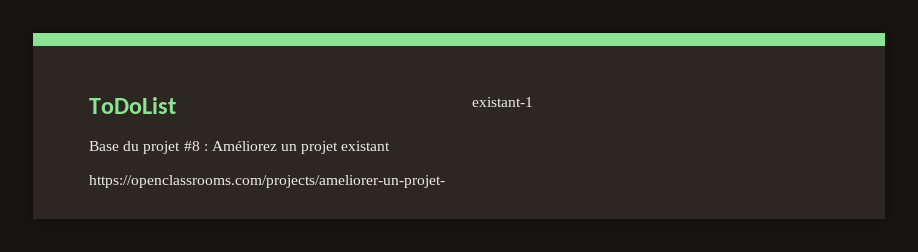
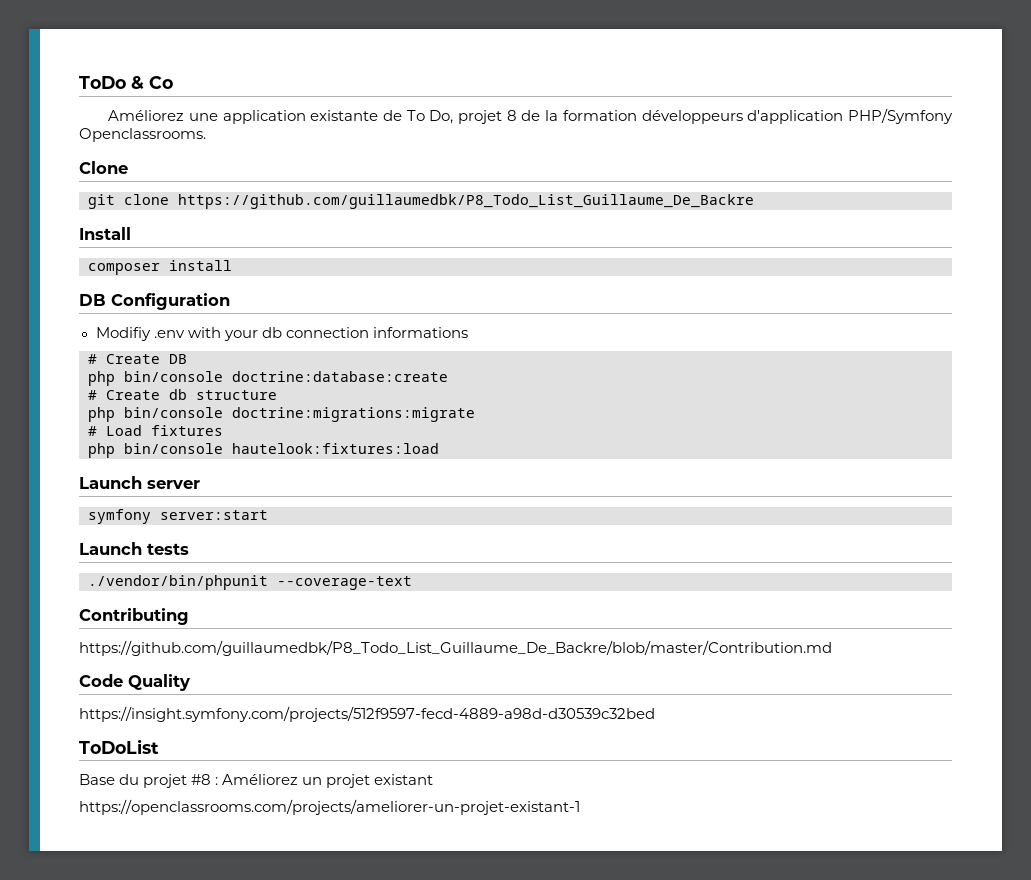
(89, 105) none -> [79,76,173,89] [108,108,954,124] [79,128,206,142] [79,161,128,174] [88,194,754,209] [79,227,131,240] [88,260,232,275] [79,293,230,310] [95,327,468,341] [88,354,187,364] [88,371,448,386] [88,389,277,400] [88,407,475,422] [88,425,223,436] [88,443,439,458] [79,476,200,489] [88,509,268,524] [79,542,189,555] [88,575,412,590] [79,608,189,625] [79,640,832,656] [79,674,190,691] [79,706,655,722] ToDo & Co // Améliorez une application existante de To Do, projet 8 de la formation développeurs d'application PHP/Symfony Openclassrooms. // Clone // git clone https://github.com/guillaumedbk/P8_Todo_List_Guillaume_De_Backre // Install // composer install // DB Configuration // Modifiy .env with your db connection informations // # Create DB // php bin/console doctrine:database:create // # Create db structure // php bin/console doctrine:migrations:migrate // # Load fixtures // php bin/console hautelook:fixtures:load // Launch server // symfony server:start // Launch tests // ./vendor/bin/phpunit --coverage-text // Contributing // https://github.com/guillaumedbk/P8_Todo_List_Guillaume_De_Backre/blob/master/Contribution.md // Code Quality // https://insight.symfony.com/projects/512f9597-fecd-4889-a98d-d30539c32bed //

